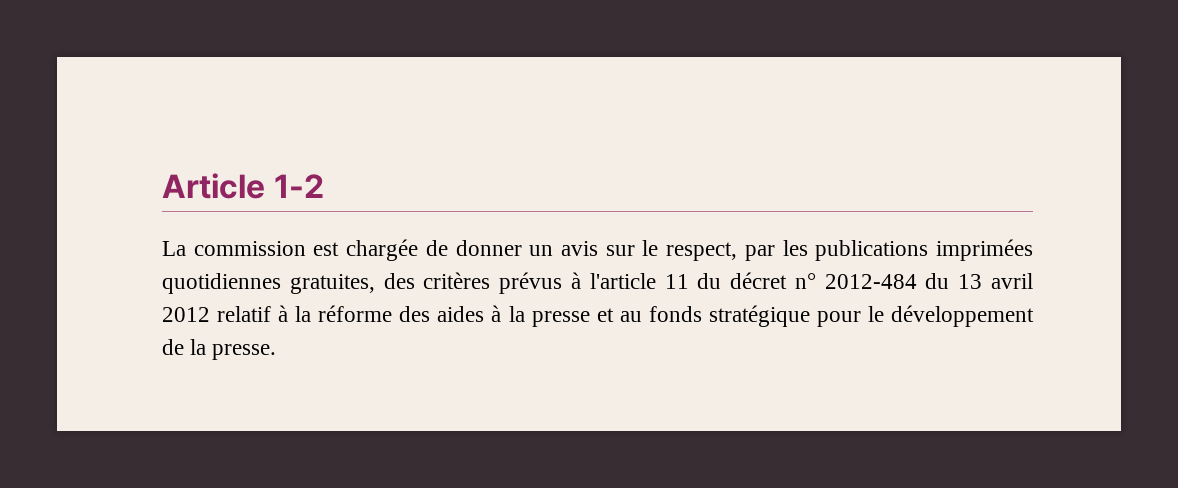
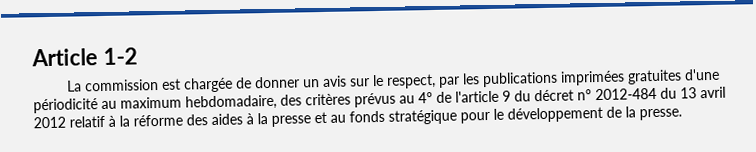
[162,272,689,294] quotidiennes gratuites, des critères prévus à l'article 11 -> [626,68,720,85] [33,90,511,114] gratuites d'une périodicité au maximum hebdomadaire, des critères prévus au 4° de l'article 9

